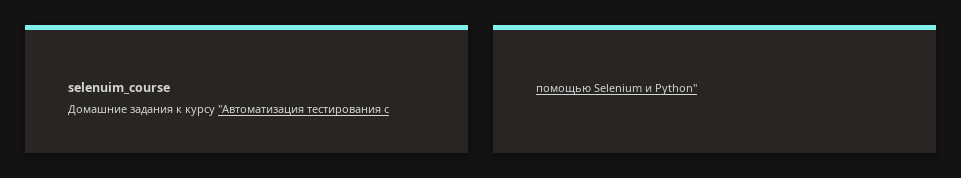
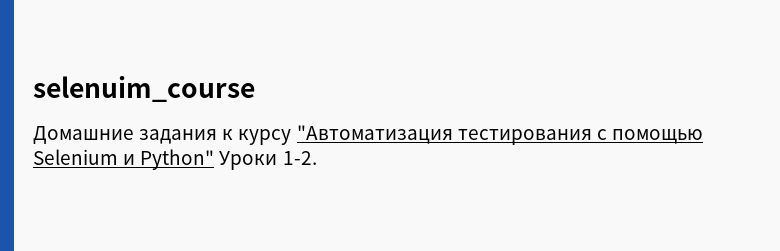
(697, 89) none -> [219,151,317,170] Уроки 1-2.

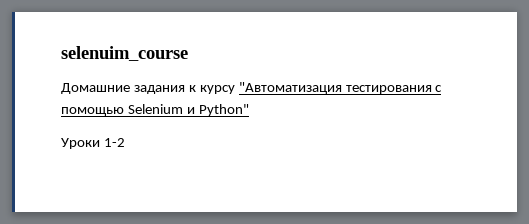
[219,151,317,170] Уроки 1-2. -> [61,138,125,149] // Уроки 1-2

